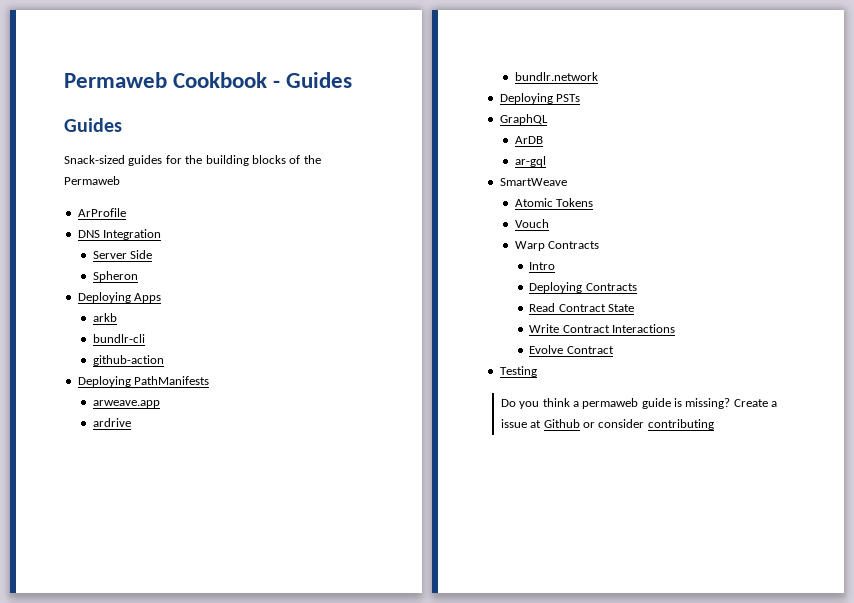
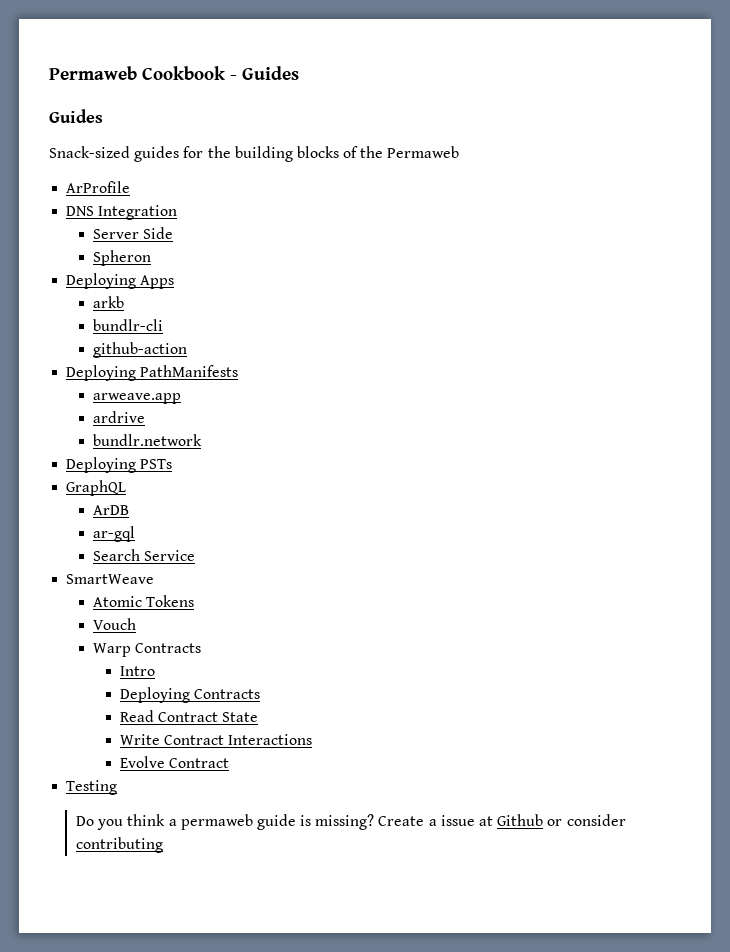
(546, 161) none -> [92,549,196,561] // Search Service

